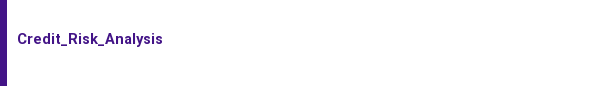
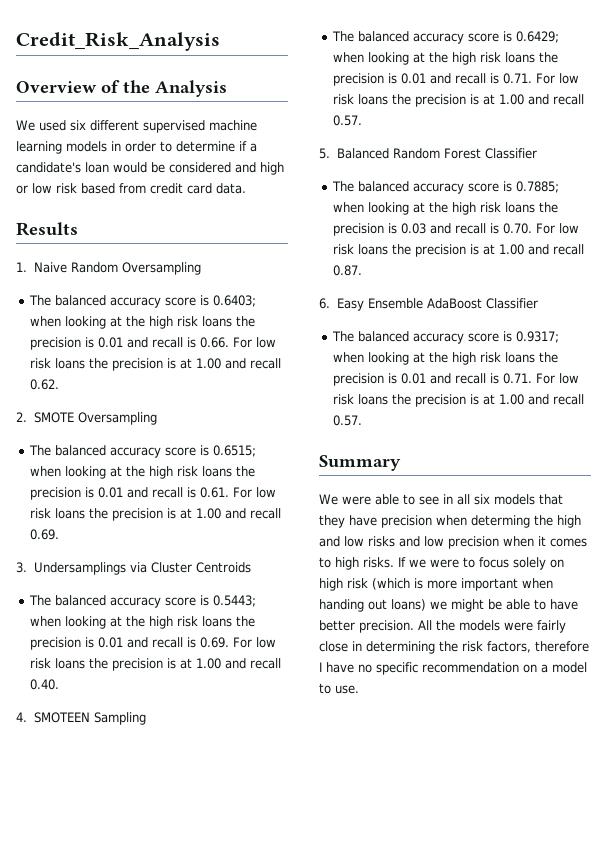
(163, 40) none -> [16,80,227,97] [16,120,257,133] [16,141,257,154] [16,162,284,175] [16,183,246,194] [16,222,78,236] [16,262,201,275] [29,295,257,308] [30,316,256,329] [30,337,277,350] [30,358,282,371] [30,379,60,390] [16,412,157,425] [29,445,257,458] [30,466,256,479] [30,487,277,500] [30,508,282,521] [30,529,60,540] [16,562,251,575] [29,595,257,608] [30,616,256,629] [30,637,277,650] [30,658,282,671] [30,679,60,690] [16,712,146,725] [332,31,560,44] [333,52,559,65] [333,73,580,86] [333,94,585,107] [333,115,363,126] [319,148,537,159] [332,181,560,194] [333,202,559,215] [333,223,580,236] [333,244,585,257] [333,265,363,276] [319,298,538,311] [332,331,560,344] [333,352,559,365] [333,373,580,386] [333,394,585,407] [333,415,363,426] [319,455,401,471] [319,494,563,505] [319,515,581,528] [319,536,587,549] [319,557,564,570] [319,578,553,591] [319,599,578,612] [319,620,566,633] [319,641,589,654] [319,662,587,675] [319,683,359,694] // Overview of the Analysis // We used six different supervised machine learning models in order to determine if a candidate's loan would be considered and high or low risk based from credit card data. // Results // 1. Naive Random Oversampling // The balanced accuracy score is 0.6403; when looking at the high risk loans the precision is 0.01 and recall is 0.66. For low risk loans the precision is at 1.00 and recall 0.62. // 2. SMOTE Oversampling // The balanced accuracy score is 0.6515; when looking at the high risk loans the precision is 0.01 and recall is 0.61. For low risk loans the precision is at 1.00 and recall 0.69. // 3. Undersamplings via Cluster Centroids // The balanced accuracy score is 0.5443; when looking at the high risk loans the precision is 0.01 and recall is 0.69. For low risk loans the precision is at 1.00 and recall 0.40. // 4. SMOTEEN Sampling // The balanced accuracy score is 0.6429; when looking at the high risk loans the precision is 0.01 and recall is 0.71. For low risk loans the precision is at 1.00 and recall 0.57. // 5. Balanced Random Forest Classifier // The balanced accuracy score is 0.7885; when looking at the high risk loans the precision is 0.03 and recall is 0.70. For low risk loans the precision is at 1.00 and recall 0.87. // 6. Easy Ensemble AdaBoost Classifier // The balanced accuracy score is 0.9317; when looking at the high risk loans the precision is 0.01 and recall is 0.71. For low risk loans the precision is at 1.00 and recall 0.57. // Summary // We were able to see in all six models that they have precision when determing the high and low risks and low precision when it comes to high risks. If we were to focus solely on high risk (which is more important when handing out loans) we might be able to have better precision. All the models were fairly close in determining the risk factors, therefore I have no specific recommendation on a model to use.

